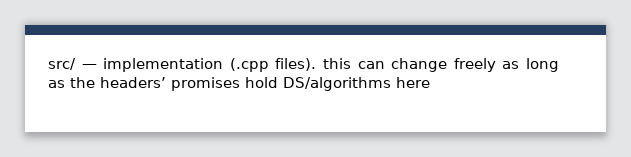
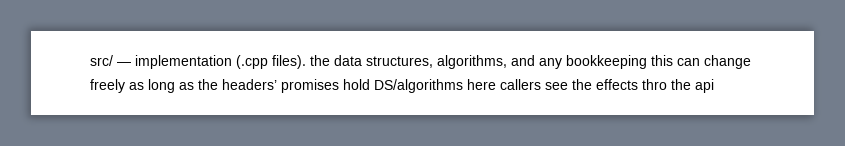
(317, 64) none -> [310,55,647,69] the data structures, algorithms, and any bookkeeping
(430, 82) none -> [500,79,714,93] callers see the effects thro the api

